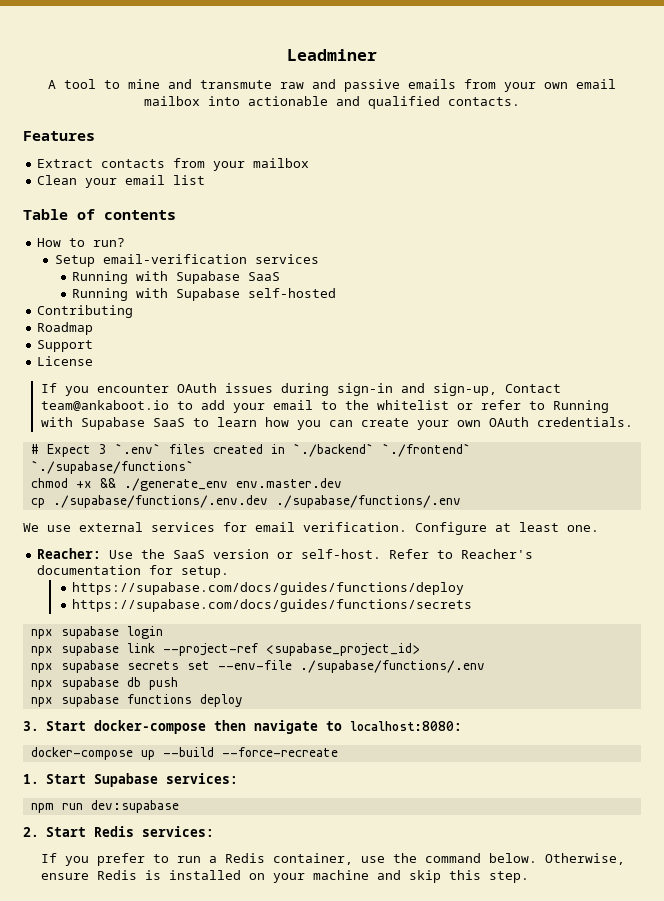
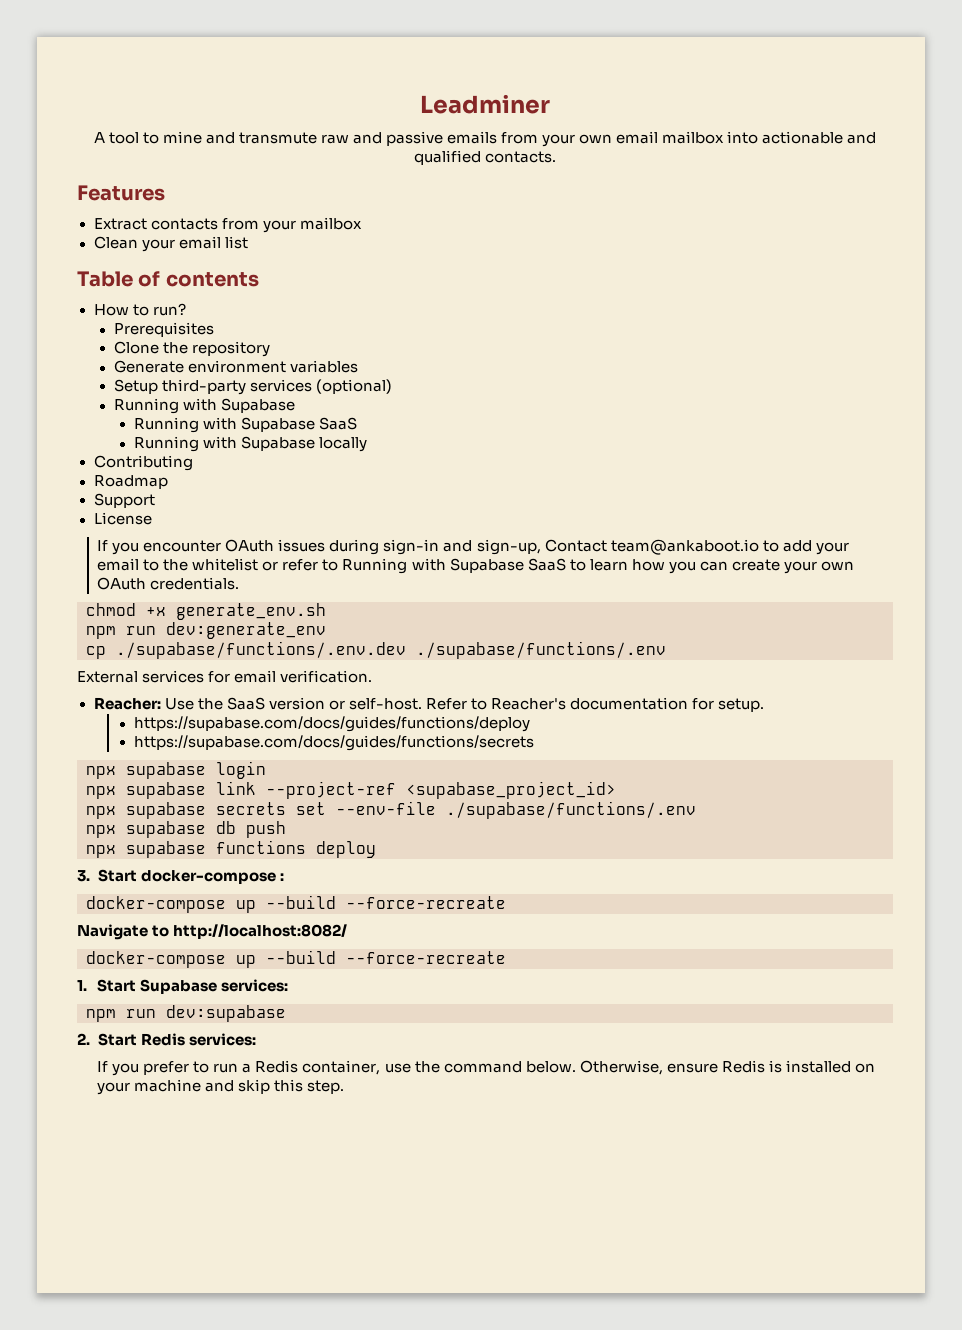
(126, 242) none -> [113,322,214,337] [113,341,270,357] [113,360,358,373] // Prerequisites // Clone the repository // Generate environment variables
[102,254,319,264] email-verification services -> [161,379,392,395] [113,398,295,414] third-party services (optional) // Running with Supabase
[248,288,337,298] self-hosted -> [318,437,367,452] locally
[30,443,471,457] [30,460,194,474] [30,478,342,491] # Expect 3 `.env` files created in `./backend` `./frontend` `./supabase/functions` // chmod +x && ./generate_env env.master.dev -> [86,603,326,620] [86,622,326,639] chmod +x generate_env.sh // npm run dev:generate_env
[23,522,143,532] We use external -> [77,671,138,683] External
[415,522,599,535] Configure at least one. -> (373, 676) none
[213,720,462,734] then navigate to localhost:8080: -> [279,873,284,881] [86,895,506,913] [77,924,348,940] : // docker-compose up --build --force-recreate // Navigate to http://localhost:8082/

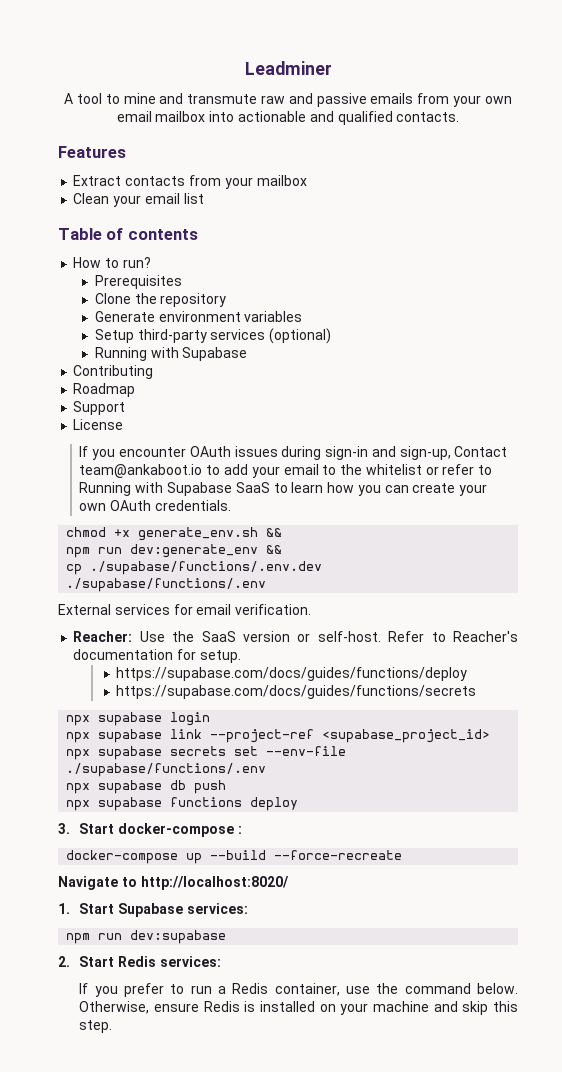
[133,417,357,433] [133,436,367,452] // Running with Supabase SaaS // Running with Supabase locally -> (248, 354) none
(326, 611) none -> [266,528,283,537] &&
(326, 630) none -> [266,545,283,554] &&
[173,924,348,939] [86,950,506,968] http://localhost:8082/ // docker-compose up --build --force-recreate -> [140,876,289,890] http://localhost:8020/

